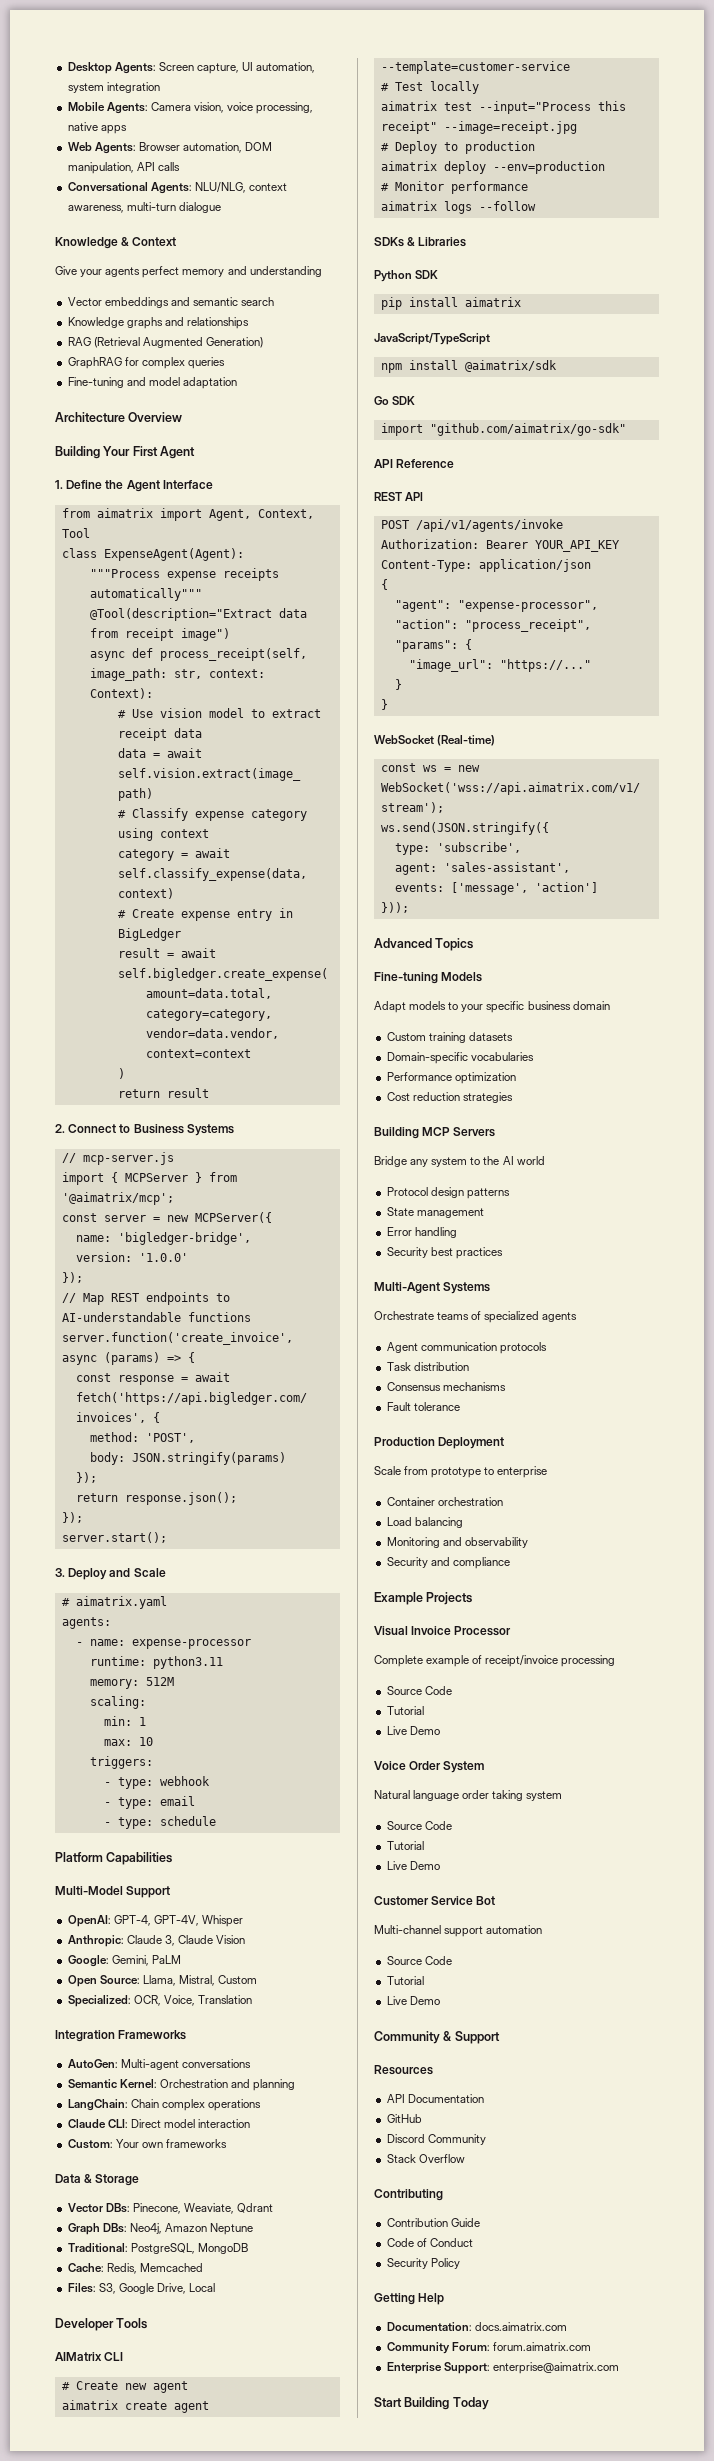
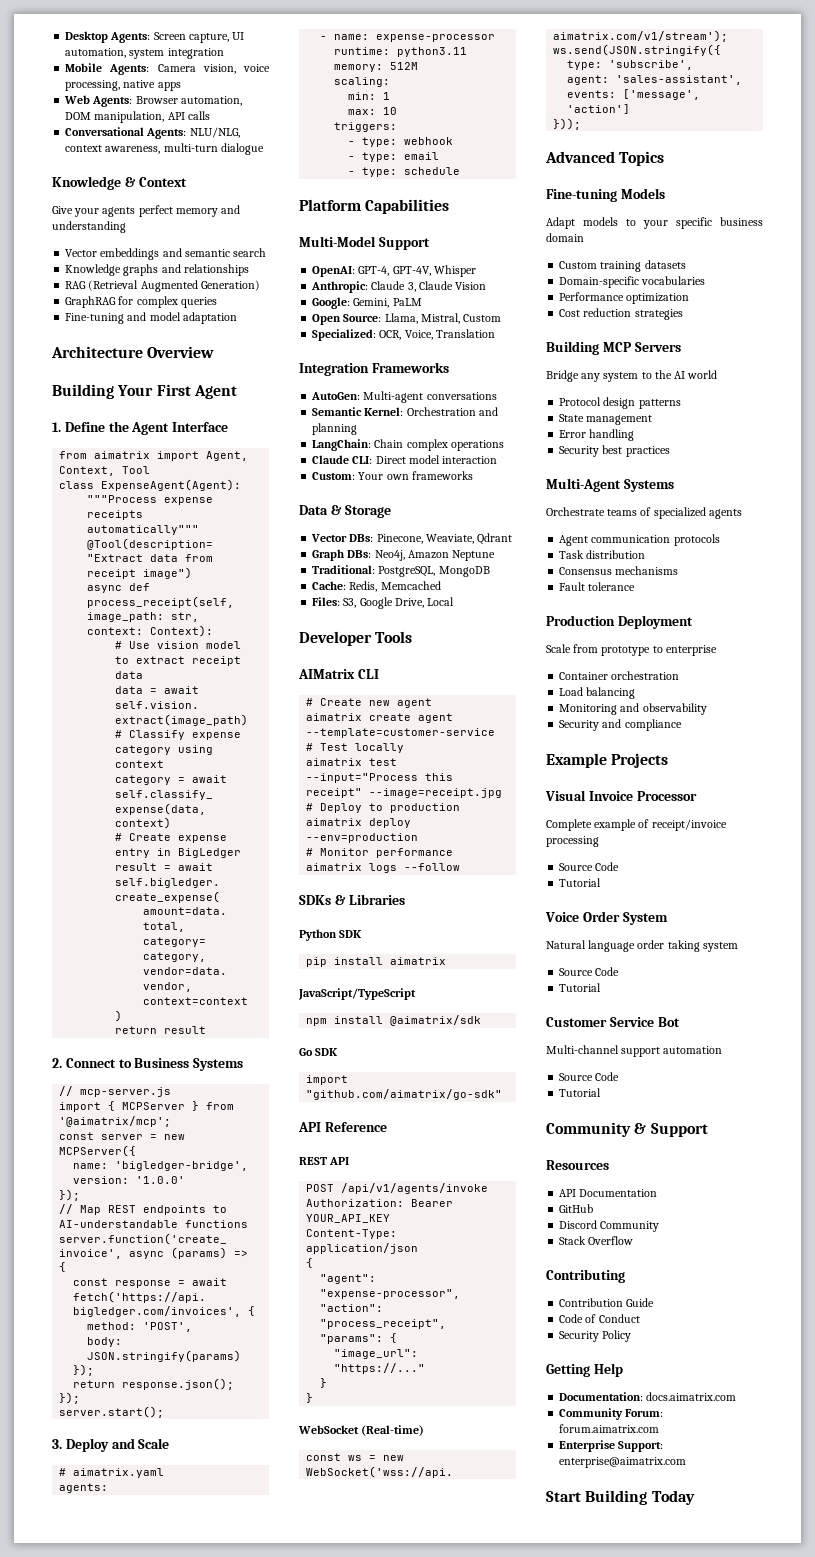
[386,1726,440,1735] // Live Demo -> (602, 882) none
[386,1861,440,1870] // Live Demo -> (602, 987) none
[386,1996,440,2005] // Live Demo -> (602, 1092) none

